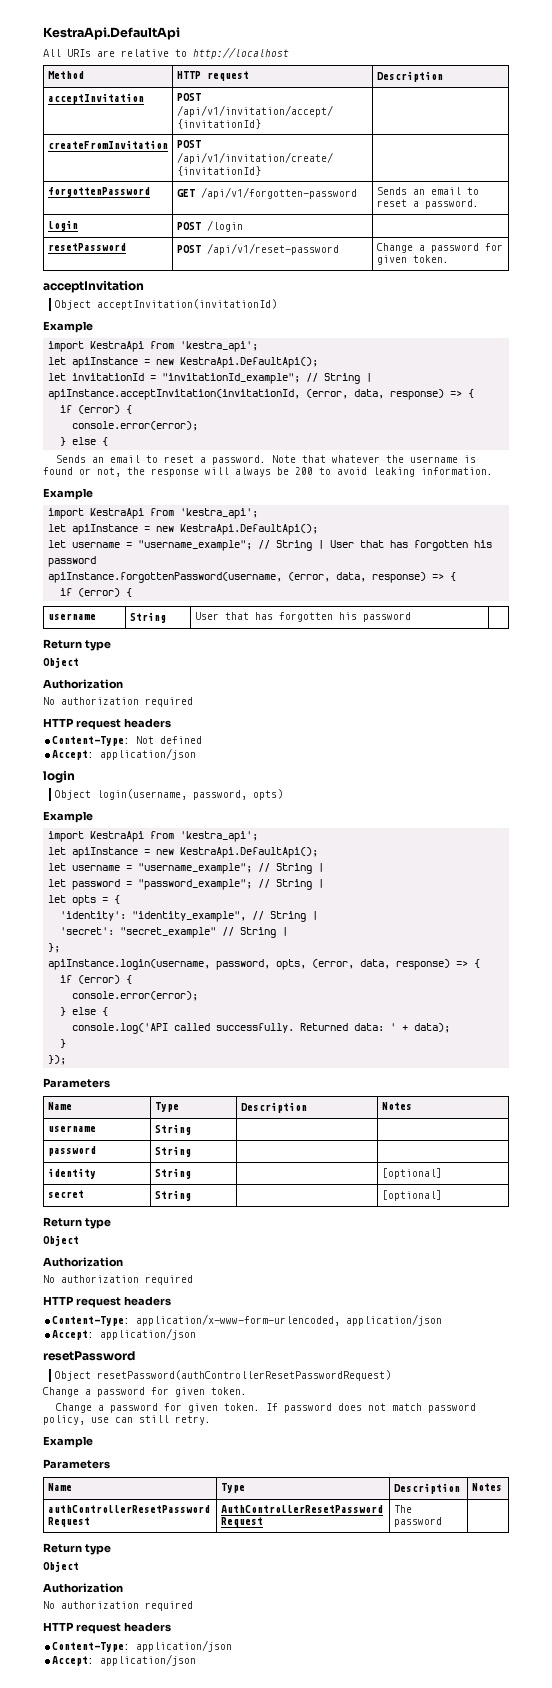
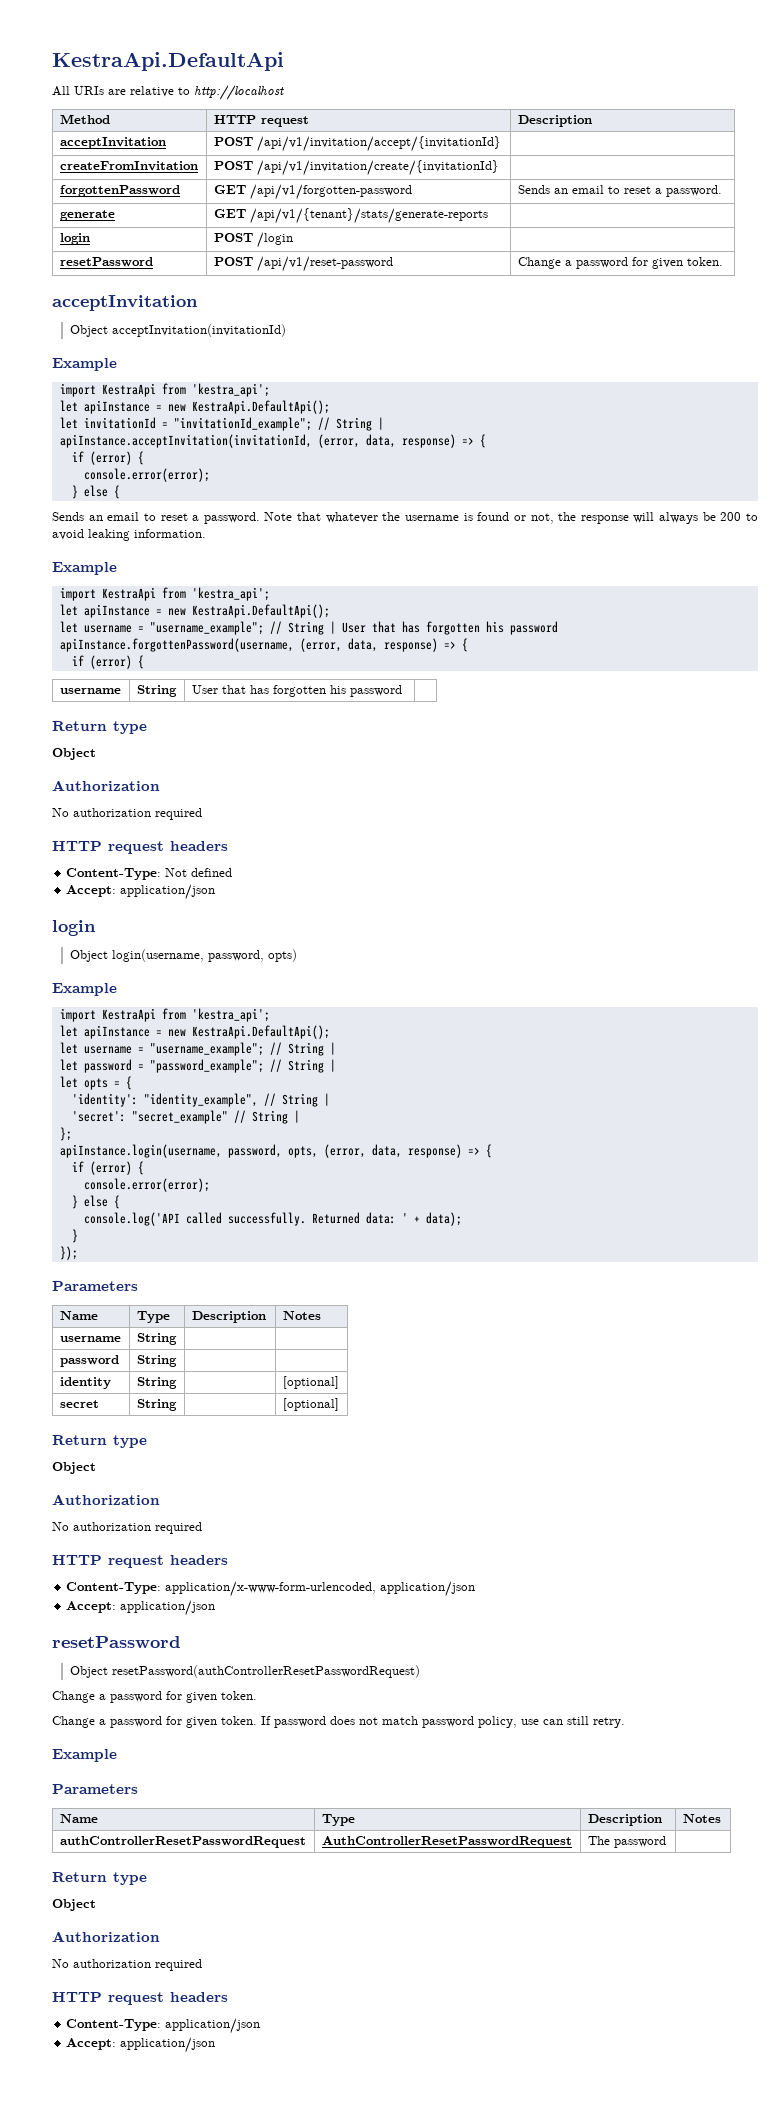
(479, 204) none -> [59,210,115,221] [213,208,488,224] // generate | GET /api/v1/{tenant}/stats/generate-reports |

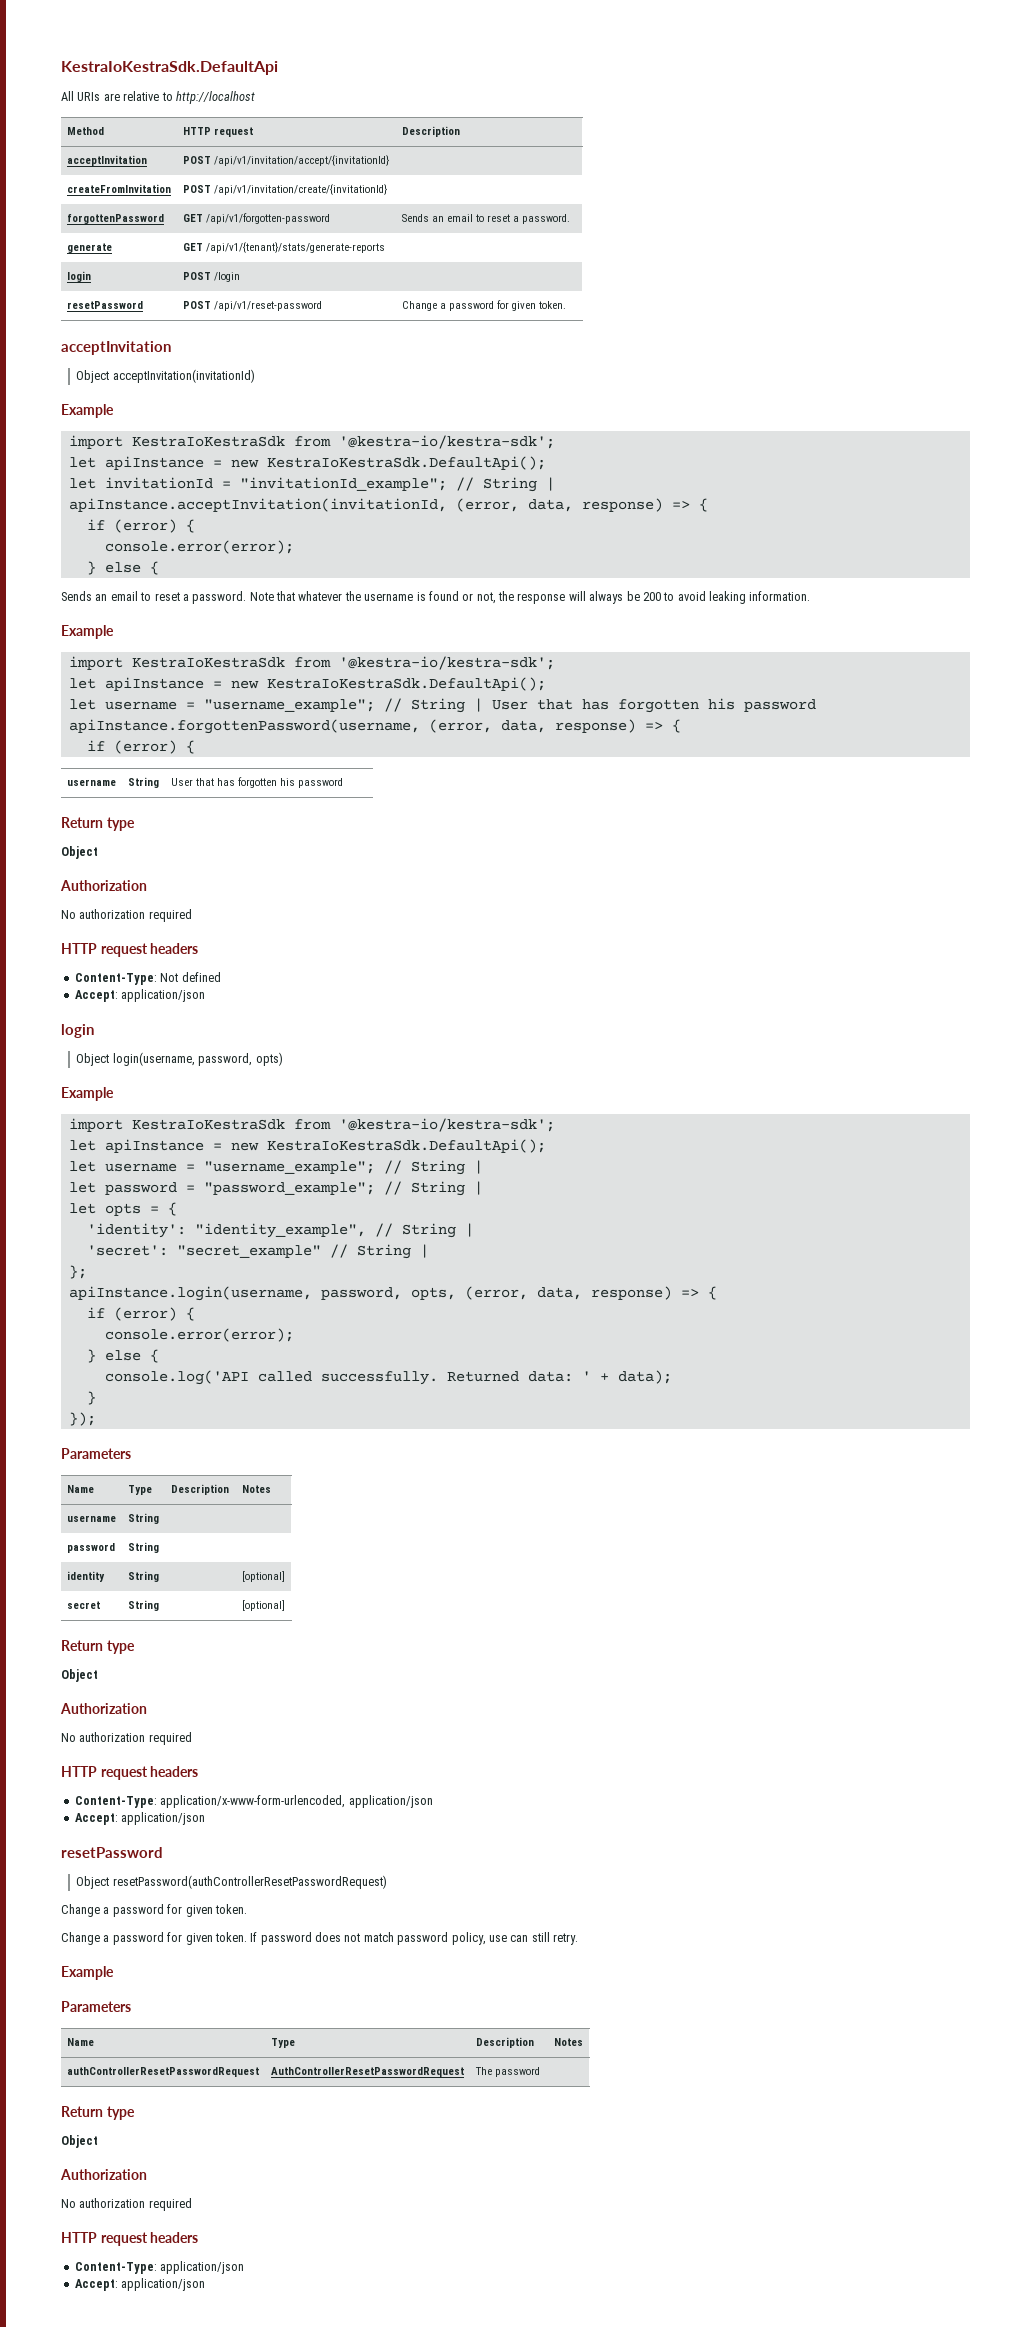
[52,52,284,71] KestraApi.DefaultApi -> [61,61,278,75] KestraIoKestraSdk.DefaultApi
[101,383,270,397] [59,400,330,414] KestraApi from 'kestra_api'; // let apiInstance = new KestraApi.DefaultApi(); -> [131,435,555,449] [68,456,546,470] KestraIoKestraSdk from '@kestra-io/kestra-sdk'; // let apiInstance = new KestraIoKestraSdk.DefaultApi();
[101,587,270,601] [59,604,330,618] KestraApi from 'kestra_api'; // let apiInstance = new KestraApi.DefaultApi(); -> [131,656,555,670] [68,677,546,691] KestraIoKestraSdk from '@kestra-io/kestra-sdk'; // let apiInstance = new KestraIoKestraSdk.DefaultApi();
[101,1008,270,1022] [59,1025,330,1039] KestraApi from 'kestra_api'; // let apiInstance = new KestraApi.DefaultApi(); -> [131,1118,555,1132] [68,1139,546,1153] KestraIoKestraSdk from '@kestra-io/kestra-sdk'; // let apiInstance = new KestraIoKestraSdk.DefaultApi();

